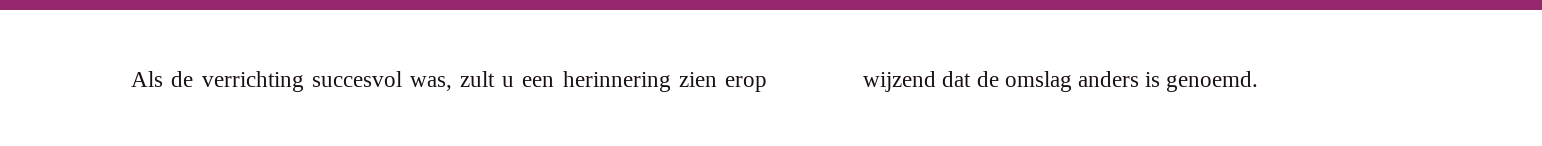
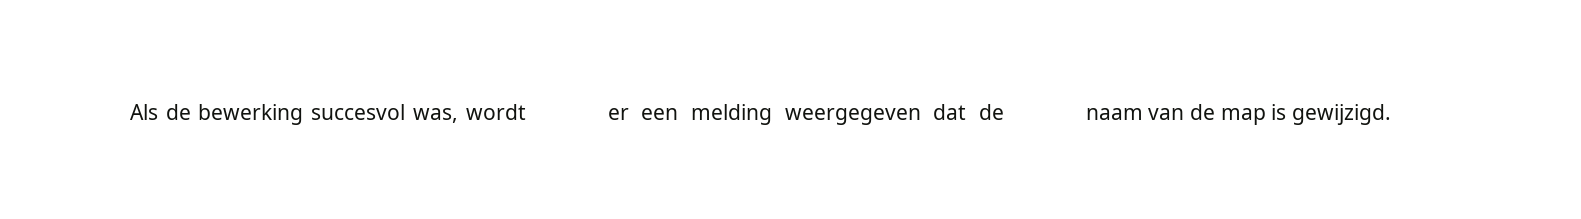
[201,71,304,92] verrichting -> [198,104,304,125] bewerking
[460,71,1259,92] zult u een herinnering zien erop wijzend dat de omslag anders is genoemd. -> [466,104,1392,125] wordt er een melding weergegeven dat de naam van de map is gewijzigd.

